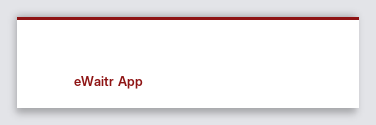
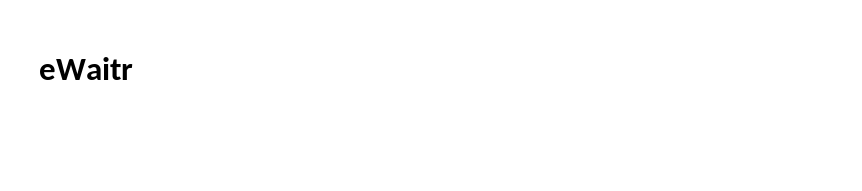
[117,76,143,89] App -> (133, 68) none

